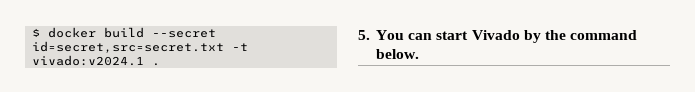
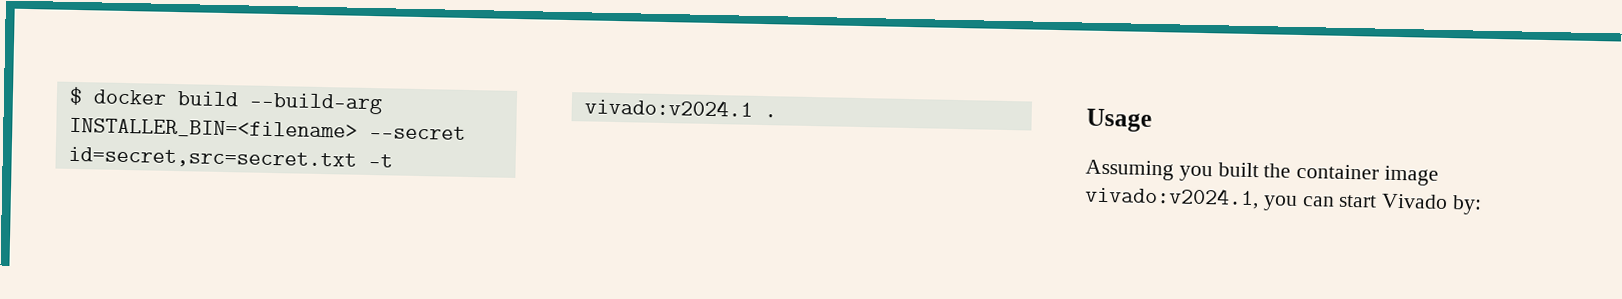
(145, 32) none -> [248,92,383,115] [68,117,358,140] --build-arg INSTALLER_BIN=<filename>
[358,30,638,43] [376,49,419,59] 5. You can start Vivado by the command below. -> [1086,108,1152,132] [1085,159,1440,186] [1084,185,1483,215] Usage // Assuming you built the container image vivado:v2024.1, you can start Vivado by:

